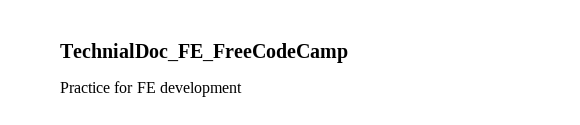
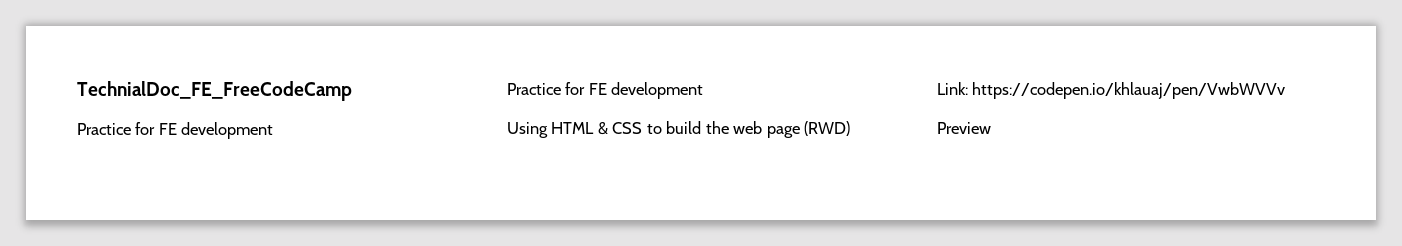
(242, 89) none -> [507,82,704,99] [507,121,851,138] [937,82,1286,99] [937,122,991,134] // Practice for FE development // Using HTML & CSS to build the web page (RWD) // Link: https://codepen.io/khlauaj/pen/VwbWVVv // Preview

